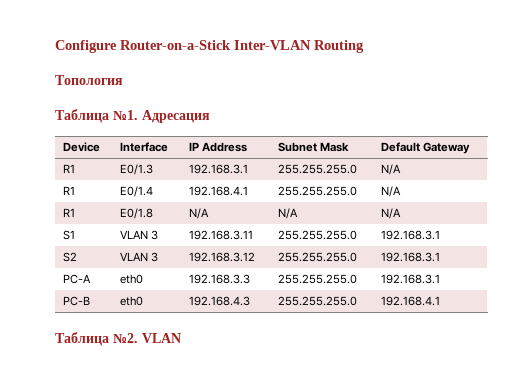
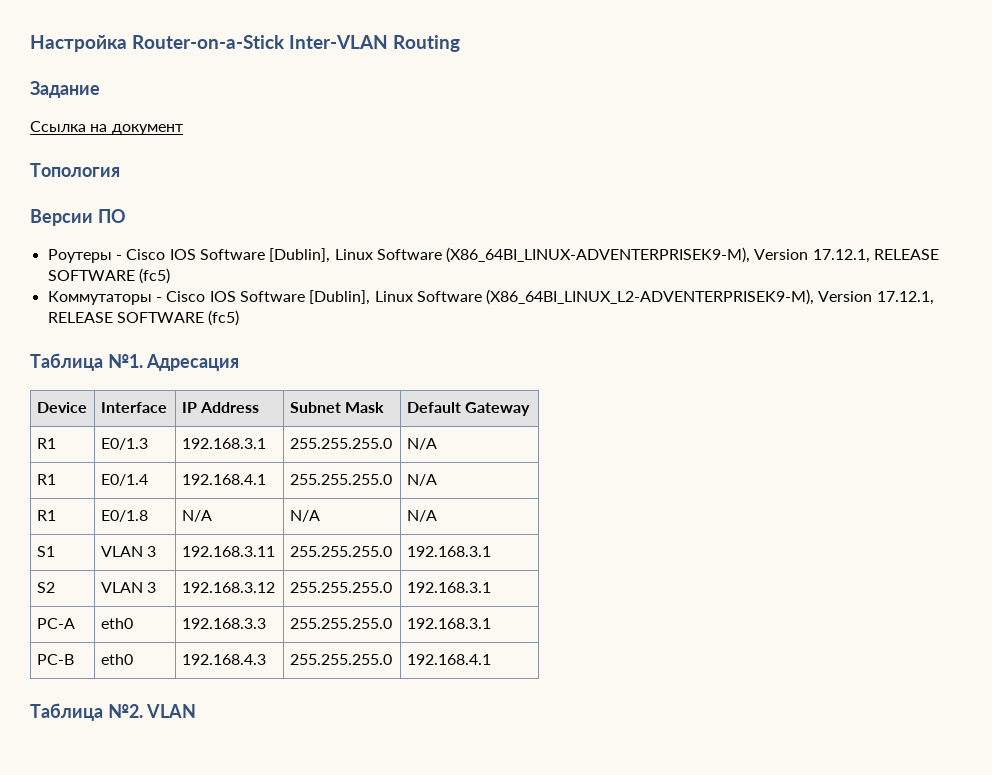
[55,40,117,53] Configure -> [30,35,127,52] Настройка
[55,75,123,85] Топология -> [30,81,100,98] [30,121,183,135] [30,163,120,177] [30,209,126,226] [47,247,940,263] [47,268,170,284] [47,289,934,305] [47,310,240,326] Задание // Ссылка на документ // Топология // Версии ПО // Роутеры - Cisco IOS Software [Dublin], Linux Software (X86_64BI_LINUX-ADVENTERPRISEK9-M), Version 17.12.1, RELEASE SOFTWARE (fc5) // Коммутаторы - Cisco IOS Software [Dublin], Linux Software (X86_64BI_LINUX_L2-ADVENTERPRISEK9-M), Version 17.12.1, RELEASE SOFTWARE (fc5)

